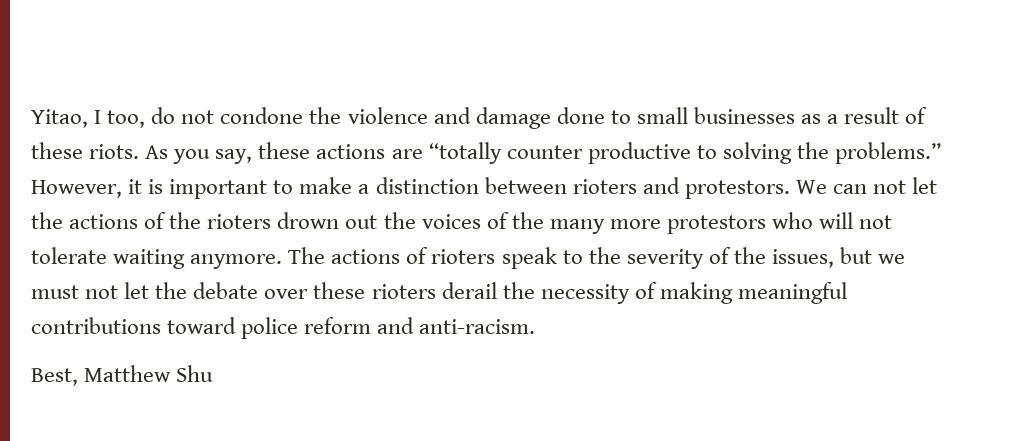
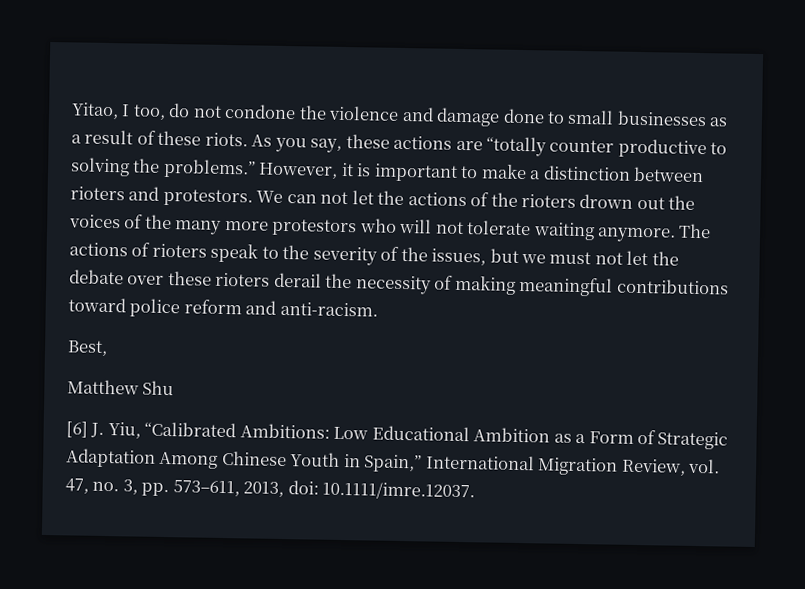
(78, 377) none -> (108, 348) //
(214, 373) none -> [66,421,729,450] [66,448,721,476] [65,478,476,501] // [6] J. Yiu, “Calibrated Ambitions: Low Educational Ambition as a Form of Strategic Adaptation Among Chinese Youth in Spain,” International Migration Review, vol. 47, no. 3, pp. 573–611, 2013, doi: 10.1111/imre.12037.

